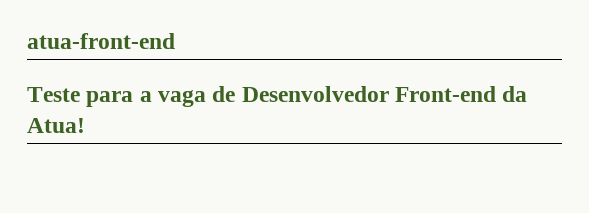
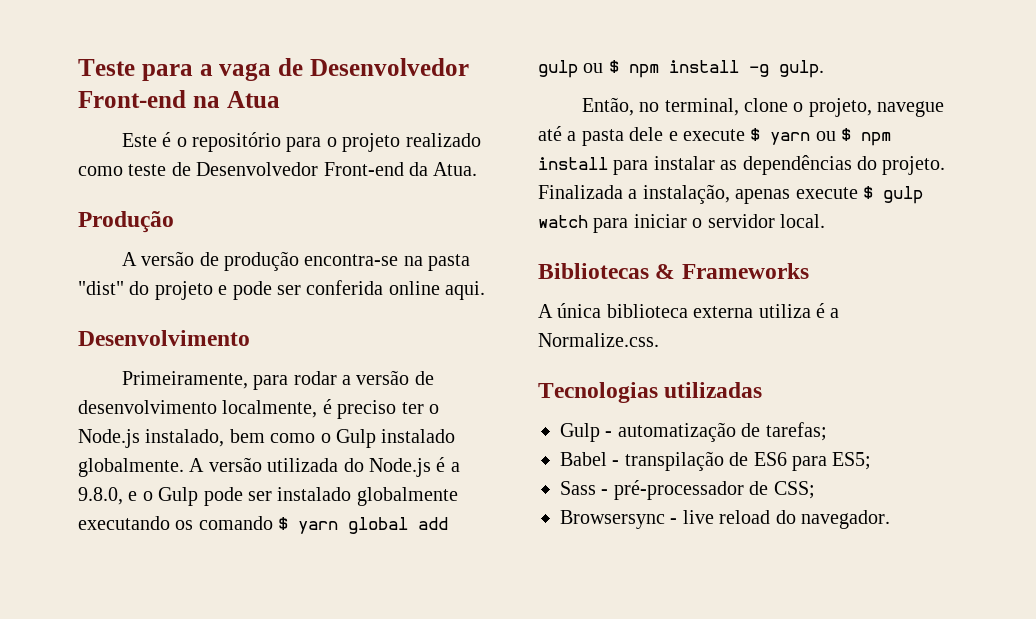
[27,33,175,49] atua-front-end // -> (78, 67) none
[502,86,528,102] [27,118,85,133] da Atua! -> [192,91,280,108] [121,132,481,152] [78,162,478,176] [78,211,174,233] [121,251,471,271] [78,280,486,300] [78,330,250,346] [121,370,434,390] [78,399,439,419] [78,429,456,448] [78,457,460,477] [78,487,458,506] [78,516,449,534] [538,60,824,78] [581,97,945,117] [538,126,892,146] [538,155,946,175] [538,184,923,204] [538,214,825,233] [538,263,809,279] [538,303,840,318] [538,333,659,347] [538,382,763,403] [560,422,827,442] [560,451,872,471] [560,480,815,500] [560,510,890,529] na Atua // Este é o repositório para o projeto realizado como teste de Desenvolvedor Front-end da Atua. // Produção // A versão de produção encontra-se na pasta "dist" do projeto e pode ser conferida online aqui. // Desenvolvimento // Primeiramente, para rodar a versão de desenvolvimento localmente, é preciso ter o Node.js instalado, bem como o Gulp instalado globalmente. A versão utilizada do Node.js é a 9.8.0, e o Gulp pode ser instalado globalmente executando os comando $ yarn global add gulp ou $ npm install -g gulp. // Então, no terminal, clone o projeto, navegue até a pasta dele e execute $ yarn ou $ npm install para instalar as dependências do projeto. Finalizada a instalação, apenas execute $ gulp watch para iniciar o servidor local. // Bibliotecas & Frameworks // A única biblioteca externa utiliza é a Normalize.css. // Tecnologias utilizadas // Gulp - automatização de tarefas; // Babel - transpilação de ES6 para ES5; // Sass - pré-processador de CSS; // Browsersync - live reload do navegador.

